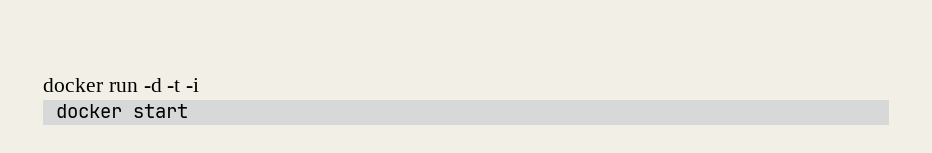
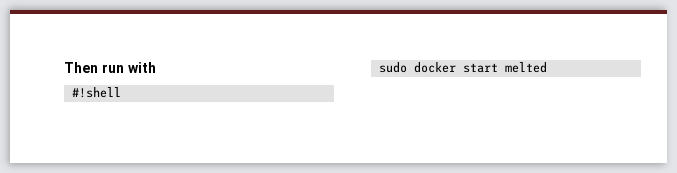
[43,78,200,92] docker run -d -t -i // -> [64,62,156,73] [71,87,121,98] [378,62,407,73] Then run with // #!shell // sudo
(188, 111) none -> [504,62,547,73] melted

